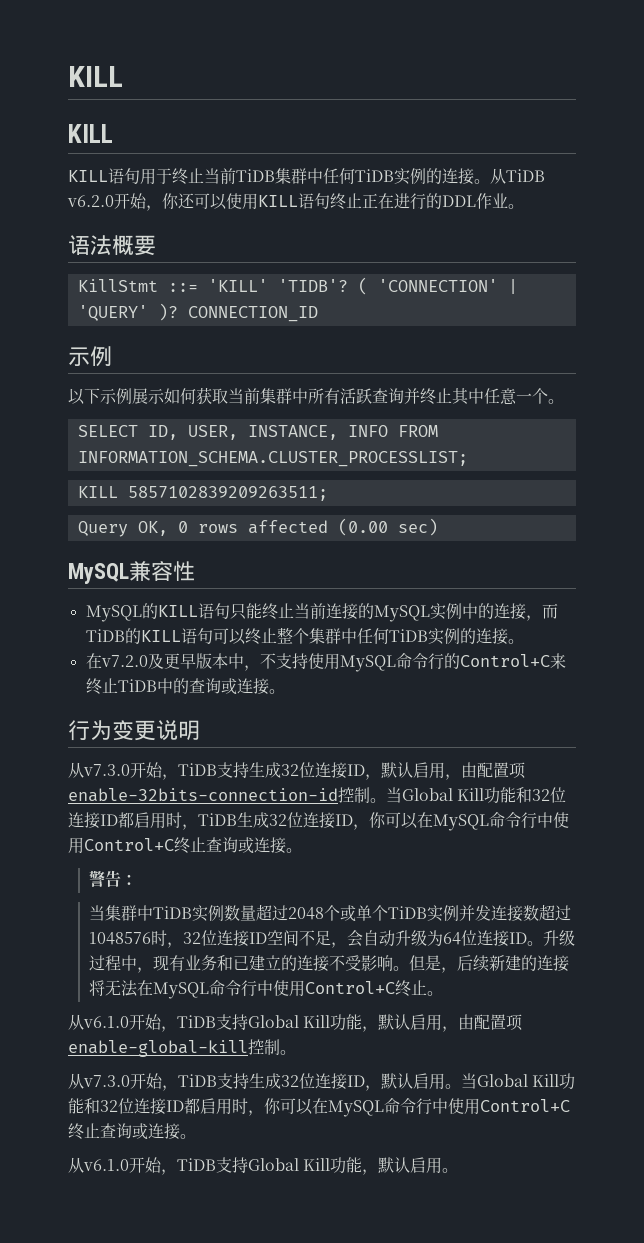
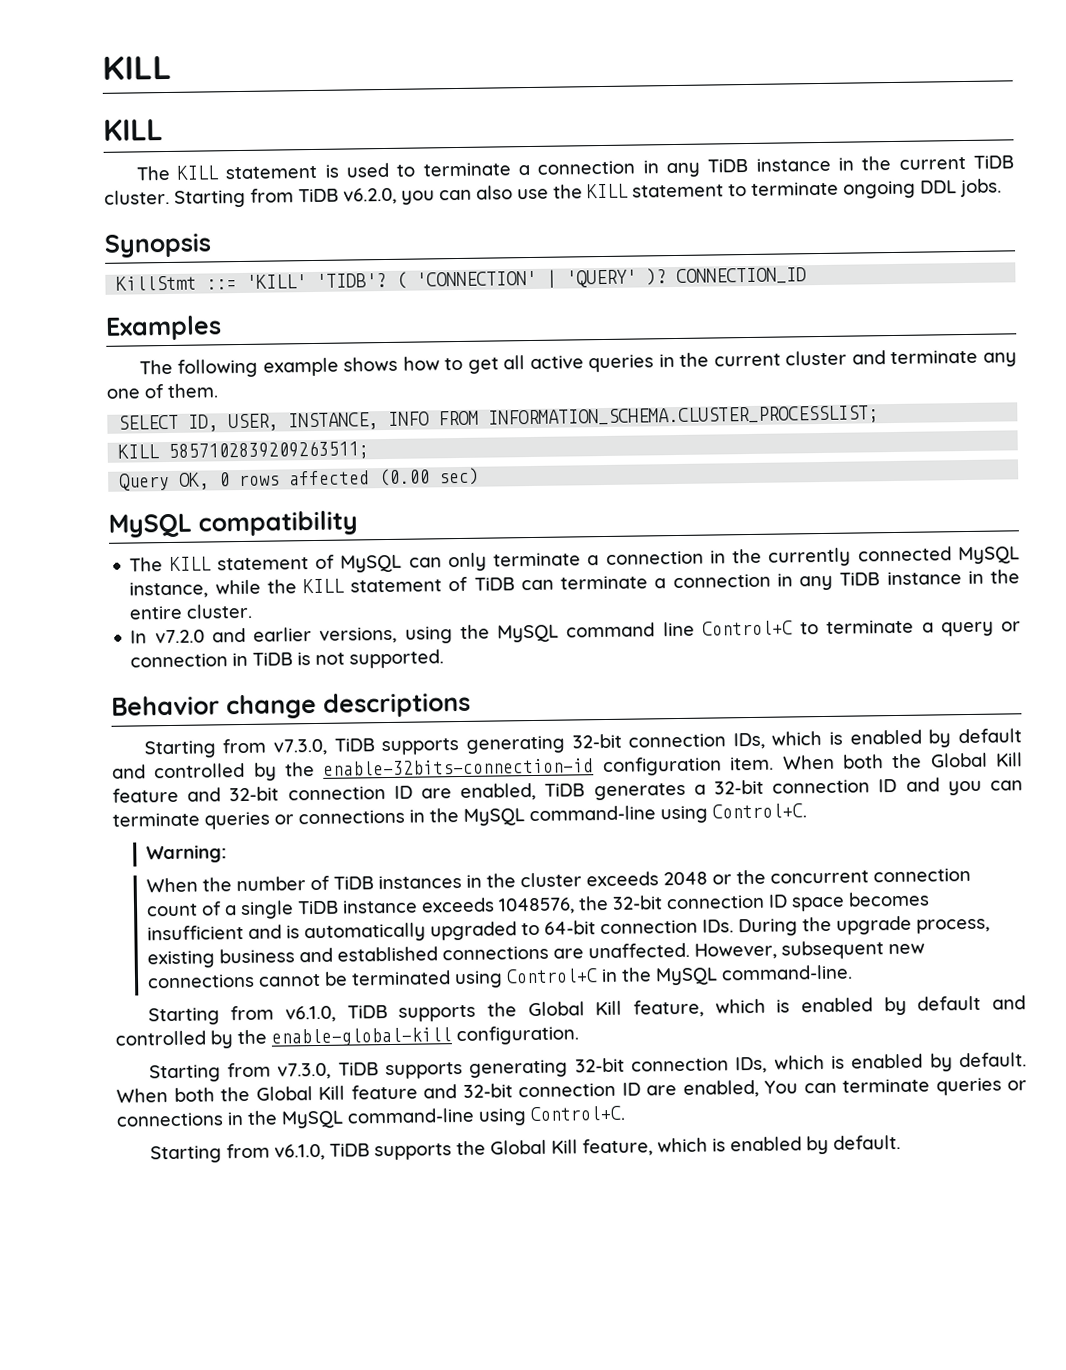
[68,168,545,185] [67,193,524,211] [68,235,156,256] KILL语句用于终止当前TiDB集群中任何TiDB实例的连接。从TiDB v6.2.0开始，你还可以使用KILL语句终止正在进行的DDL作业。 // 语法概要 -> [135,155,1015,181] [104,178,1002,208] [104,233,212,258] The KILL statement is used to terminate a connection in any TiDB instance in the current TiDB cluster. Starting from TiDB v6.2.0, you can also use the KILL statement to terminate ongoing DDL jobs. // Synopsis
[68,346,112,367] [68,387,564,405] 示例 // 以下示例展示如何获取当前集群中所有活跃查询并终止其中任意一个。 -> [105,315,222,341] [138,349,1018,378] [106,383,219,399] Examples // The following example shows how to get all active queries in the current cluster and terminate any one of them.
[129,561,195,581] [85,603,558,622] [85,627,524,645] [85,653,566,672] [85,678,285,695] [68,720,200,741] [68,762,526,780] [68,787,567,804] [68,812,569,831] [68,837,302,854] [89,870,138,887] [89,904,572,922] [89,930,576,948] [89,955,570,973] [89,980,444,999] [68,1014,524,1032] [68,1039,296,1057] [68,1073,576,1091] [68,1098,570,1117] [68,1123,196,1140] [68,1157,459,1175] 兼容性 // MySQL的KILL语句只能终止当前连接的MySQL实例中的连接，而TiDB的KILL语句可以终止整个集群中任何TiDB实例的连接。 // 在v7.2.0及更早版本中，不支持使用MySQL命令行的Control+C来终止TiDB中的查询或连接。 // 行为变更说明 // 从v7.3.0开始，TiDB支持生成32位连接ID，默认启用，由配置项enable-32bits-connection-id控制。当Global Kill功能和32位连接ID都启用时，TiDB生成32位连接ID，你可以在MySQL命令行中使用Control+C终止查询或连接。 // 警告： // 当集群中TiDB实例数量超过2048个或单个TiDB实例并发连接数超过1048576时，32位连接ID空间不足，会自动升级为64位连接ID。升级过程中，现有业务和已建立的连接不受影响。但是，后续新建的连接将无法在MySQL命令行中使用Control+C终止。 // 从v6.1.0开始，TiDB支持Global Kill功能，默认启用，由配置项enable-global-kill控制。 // 从v7.3.0开始，TiDB支持生成32位连接ID，默认启用。当Global Kill功能和32位连接ID都启用时，你可以在MySQL命令行中使用Control+C终止查询或连接。 // 从v6.1.0开始，TiDB支持Global Kill功能，默认启用。 -> [198,510,358,537] [129,546,1020,573] [129,569,1020,599] [129,603,254,620] [130,619,1022,644] [130,649,445,669] [111,691,471,720] [143,728,1022,759] [112,752,1024,781] [112,777,1024,803] [112,803,807,830] [146,844,228,864] [146,867,972,893] [146,891,931,920] [147,915,991,943] [147,940,926,969] [147,964,854,989] [147,995,1026,1026] [115,1025,579,1049] [148,1052,1028,1083] [116,1077,1027,1103] [116,1105,626,1129] [149,1134,901,1164] compatibility // The KILL statement of MySQL can only terminate a connection in the currently connected MySQL instance, while the KILL statement of TiDB can terminate a connection in any TiDB instance in the entire cluster. // In v7.2.0 and earlier versions, using the MySQL command line Control+C to terminate a query or connection in TiDB is not supported. // Behavior change descriptions // Starting from v7.3.0, TiDB supports generating 32-bit connection IDs, which is enabled by default and controlled by the enable-32bits-connection-id configuration item. When both the Global Kill feature and 32-bit connection ID are enabled, TiDB generates a 32-bit connection ID and you can terminate queries or connections in the MySQL command-line using Control+C. // Warning: // When the number of TiDB instances in the cluster exceeds 2048 or the concurrent connection count of a single TiDB instance exceeds 1048576, the 32-bit connection ID space becomes insufficient and is automatically upgraded to 64-bit connection IDs. During the upgrade process, existing business and established connections are unaffected. However, subsequent new connections cannot be terminated using Control+C in the MySQL command-line. // Starting from v6.1.0, TiDB supports the Global Kill feature, which is enabled by default and controlled by the enable-global-kill configuration. // Starting from v7.3.0, TiDB supports generating 32-bit connection IDs, which is enabled by default. When both the Global Kill feature and 32-bit connection ID are enabled, You can terminate queries or connections in the MySQL command-line using Control+C. // Starting from v6.1.0, TiDB supports the Global Kill feature, which is enabled by default.

